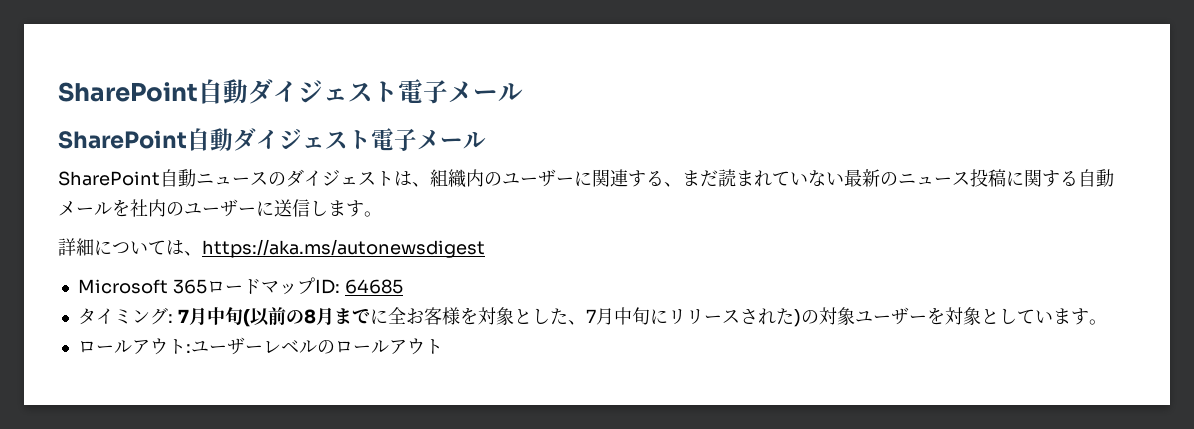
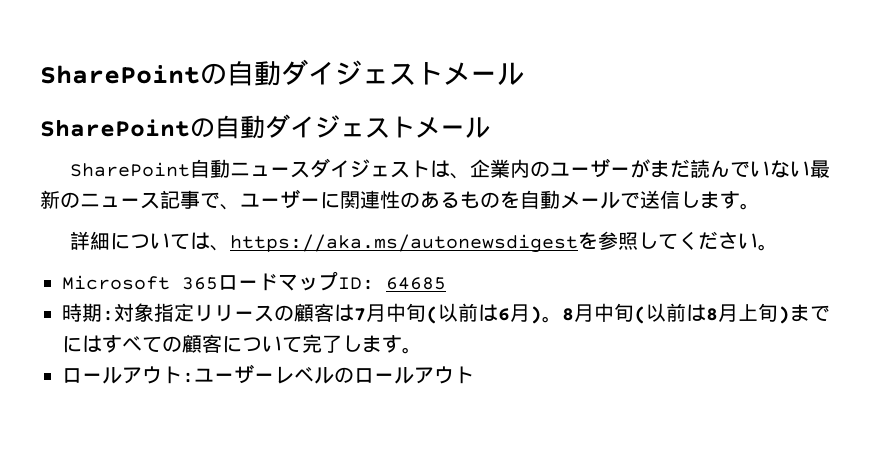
[58,79,523,104] [58,128,417,151] SharePoint自動ダイジェスト電子メール // SharePoint自動ダイジェスト電子 -> [40,59,524,86] [40,114,415,139] SharePointの自動ダイジェストメール // SharePointの自動ダイジェスト
[268,172,286,186] の -> (311, 169) none
[430,169,790,188] 組織内のユーザーに関連する、まだ読まれて -> [470,158,751,178] 企業内のユーザーがまだ読んで
[970,169,1114,187] [58,199,274,217] 投稿に関する自動メールを社内のユーザーに -> [160,189,640,210] 記事で、ユーザーに関連性のあるものを自動メールで
(485, 248) none -> [578,231,779,251] を参照してください。
[77,307,173,325] タイミング: -> [62,303,354,322] 時期:対象指定リリースの顧客は
[285,307,1053,327] の8月までに全お客様を対象とした、7月中旬にリリースされた)の対象ユーザーを対象としてい -> [478,303,830,324] [62,334,362,353] は6月)。8月中旬(以前は8月上旬)までにはすべての顧客について完了し

